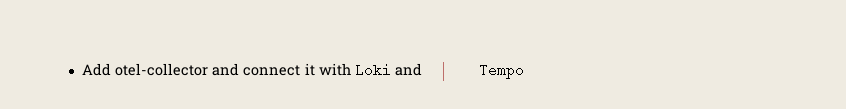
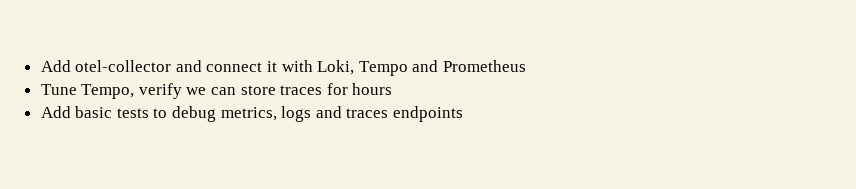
[354,63,524,79] Loki and Tempo -> [317,60,527,76] [40,83,393,99] [40,106,464,122] Loki, Tempo and Prometheus // Tune Tempo, verify we can store traces for hours // Add basic tests to debug metrics, logs and traces endpoints

